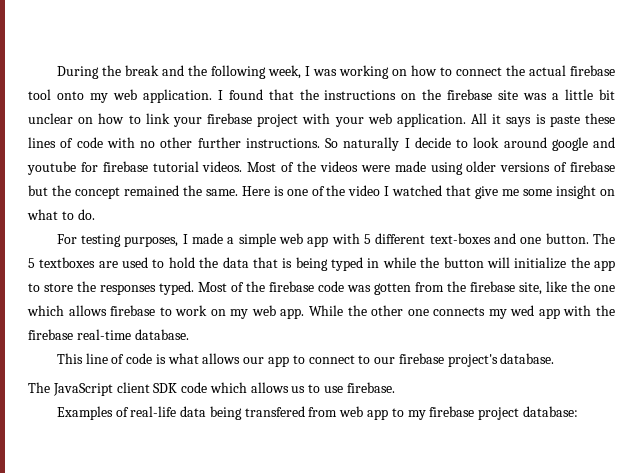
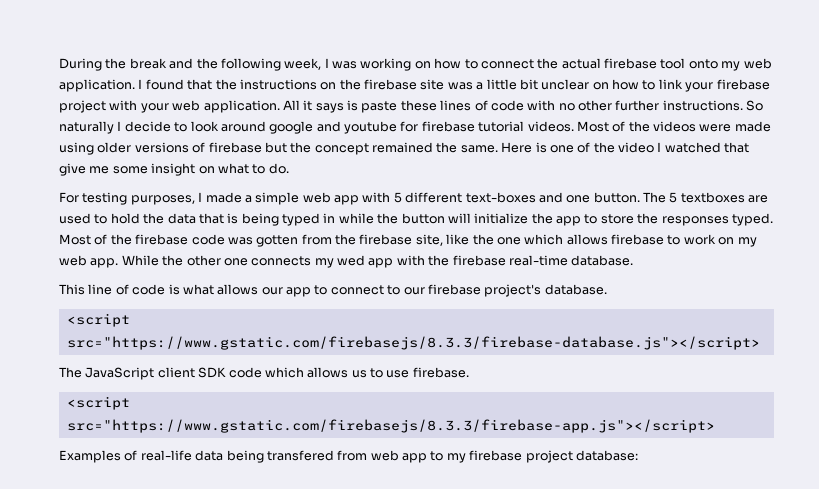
(555, 358) none -> [66,313,130,327] [66,336,760,350] // <script src="https://www.gstatic.com/firebasejs/8.3.3/firebase-database.js"></script>
(395, 387) none -> [66,396,130,410] [66,419,715,433] // <script src="https://www.gstatic.com/firebasejs/8.3.3/firebase-app.js"></script>

